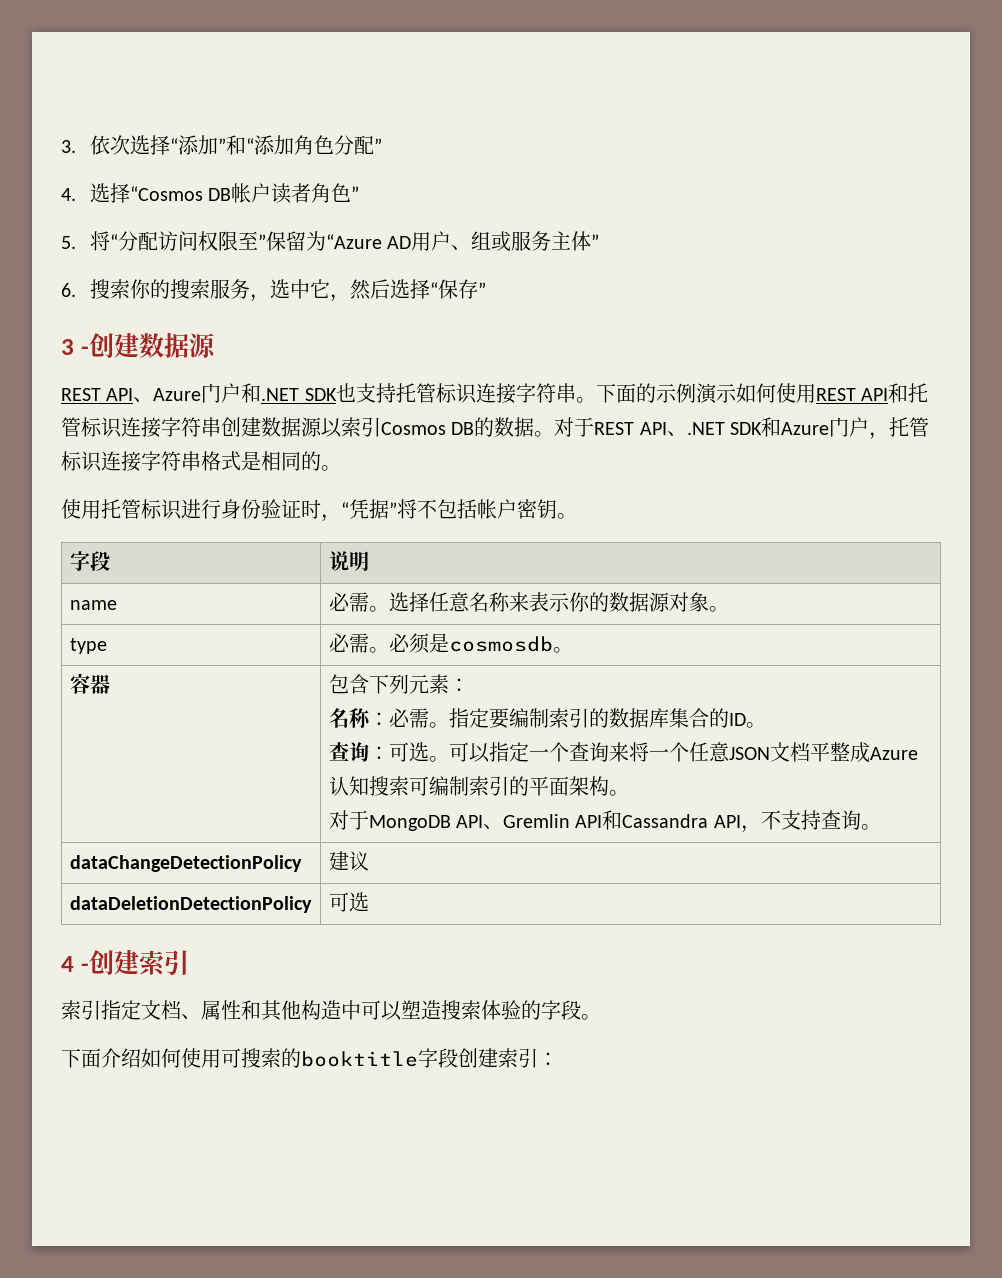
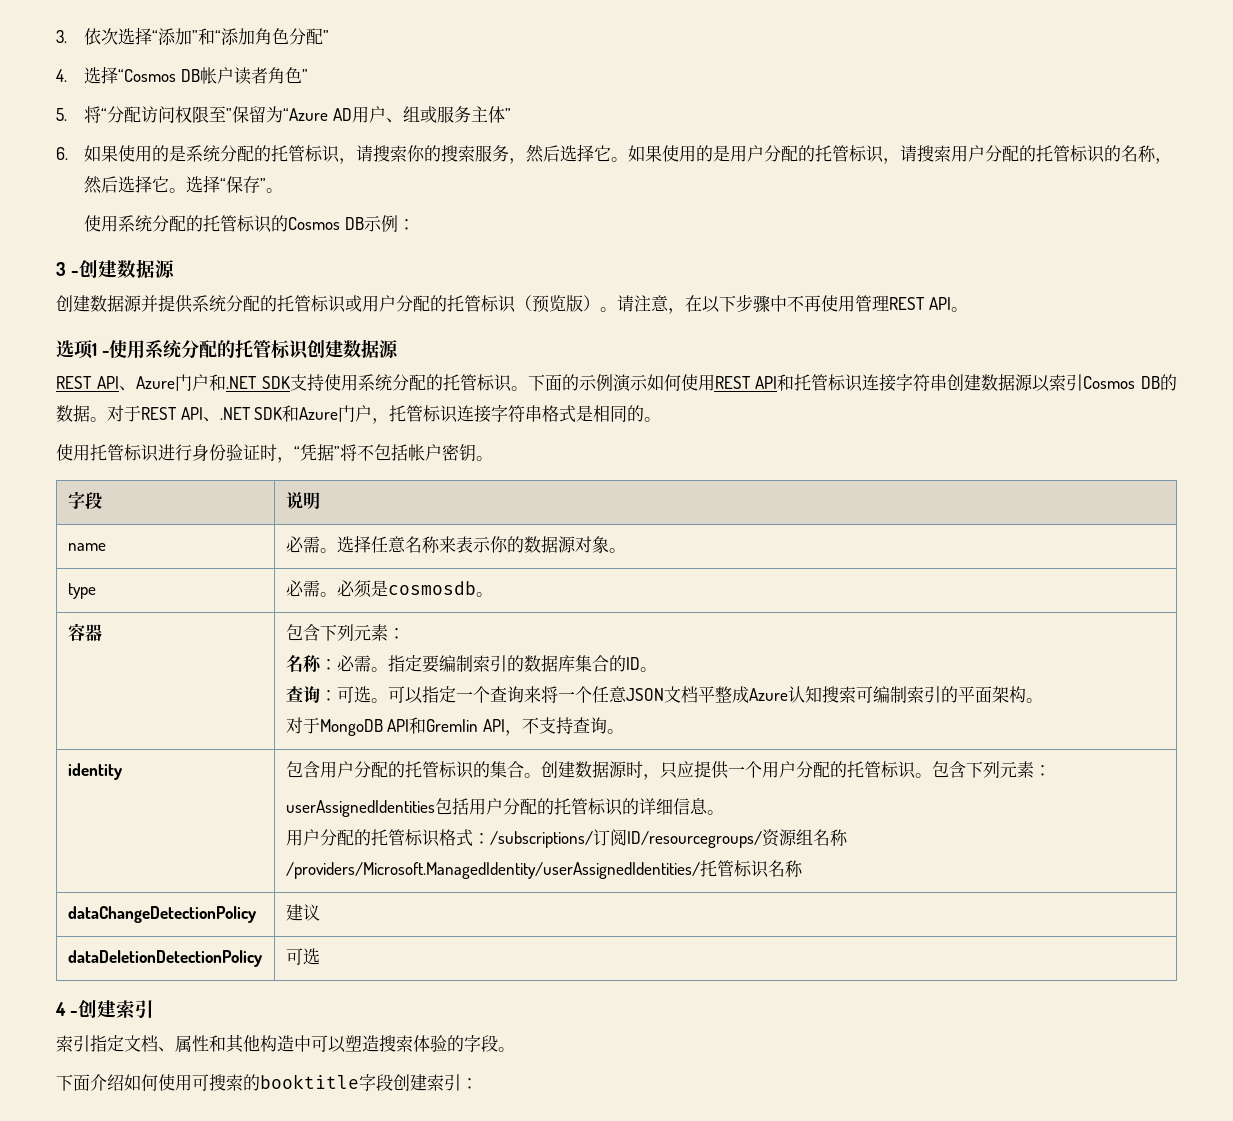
(76, 290) none -> [84,145,374,164] 如果使用的是系统分配的托管标识，请
[269,279,430,302] 选中它，然后选择 -> [526,144,1173,164] [84,175,221,194] 然后选择它。如果使用的是用户分配的托管标识，请搜索用户分配的托管标识的名称，然后选择它。选择
(486, 289) none -> [266,188,284,193] [84,215,415,233] 。 // 使用系统分配的托管标识的Cosmos DB示例：
(216, 345) none -> [56,294,968,314] [56,339,399,360] // 创建数据源并提供系统分配的托管标识或用户分配的托管标识（预览版）。请注意，在以下步骤中不再使用管理REST API。 // 选项1 -使用系统分配的托管标识创建数据源
[335,383,576,404] 也支持托管标识连接字符串 -> [289,374,512,392] 支持使用系统分配的托管标识
[483,824,504,829] 、 -> [409,717,427,734] 和
[602,810,741,830] 和Cassandra API -> (505, 725) none
(881, 827) none -> [67,763,122,780] [285,761,1051,780] [285,798,724,817] [285,829,848,848] [285,860,803,879] // identity | 包含用户分配的托管标识的集合。创建数据源时，只应提供一个用户分配的托管标识。包含下列元素： // userAssignedIdentities包括用户分配的托管标识的详细信息。 // 用户分配的托管标识格式：/subscriptions/订阅ID/resourcegroups/资源组名称/providers/Microsoft.ManagedIdentity/userAssignedIdentities/托管标识名称

